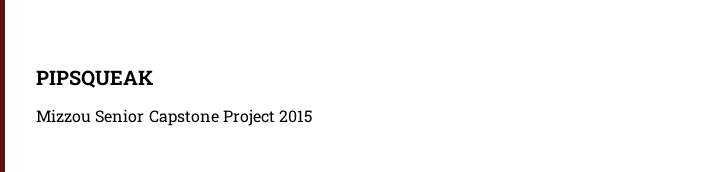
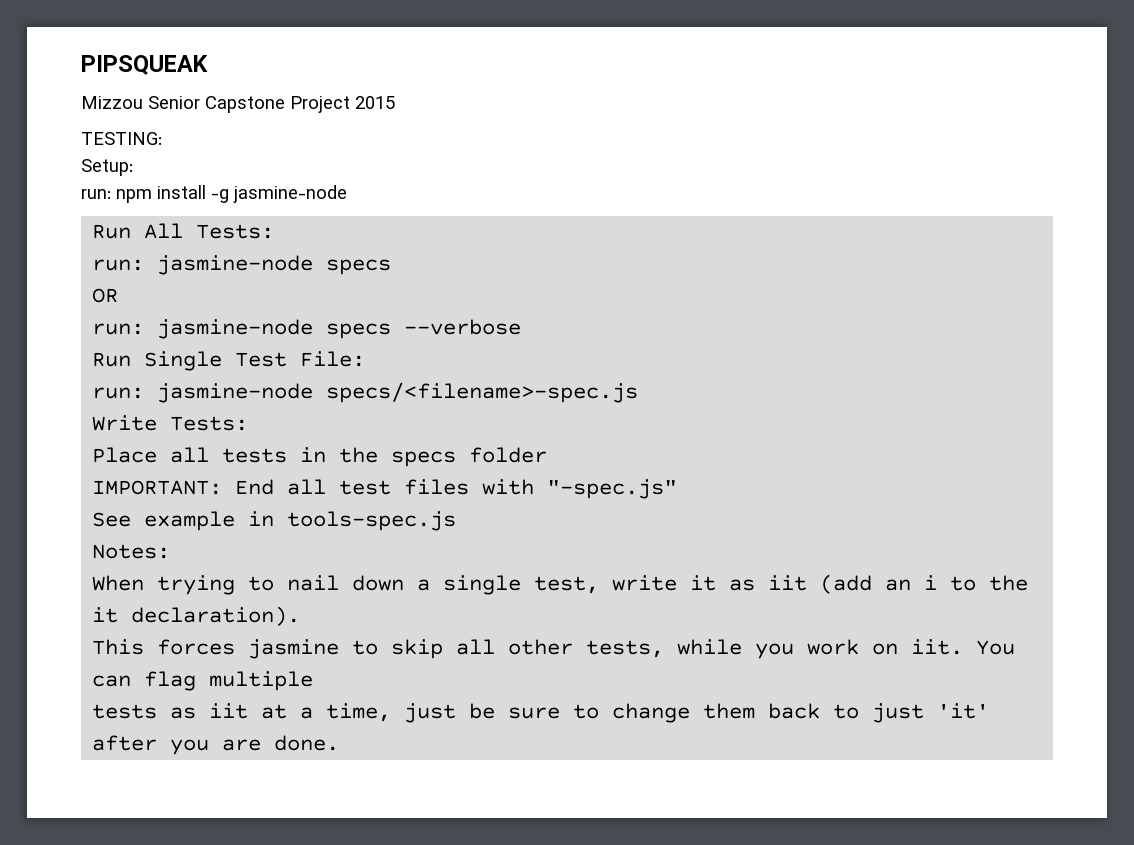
(313, 116) none -> [81,132,162,145] [81,159,133,176] [81,185,347,203] [92,223,275,239] [92,255,392,275] [92,288,119,303] [92,319,522,339] [92,351,366,371] [92,382,639,403] [92,415,249,431] [92,447,548,467] [92,479,678,499] [92,511,457,531] [92,544,171,559] [92,574,1029,595] [92,606,301,626] [92,639,1016,659] [92,671,314,691] [92,703,990,723] [92,735,340,755] // TESTING: // Setup: // run: npm install -g jasmine-node // Run All Tests: // run: jasmine-node specs // OR // run: jasmine-node specs --verbose // Run Single Test File: // run: jasmine-node specs/<filename>-spec.js // Write Tests: // Place all tests in the specs folder // IMPORTANT: End all test files with "-spec.js" // See example in tools-spec.js // Notes: // When trying to nail down a single test, write it as iit (add an i to the it declaration). // This forces jasmine to skip all other tests, while you work on iit. You can flag multiple // tests as iit at a time, just be sure to change them back to just 'it' after you are done.

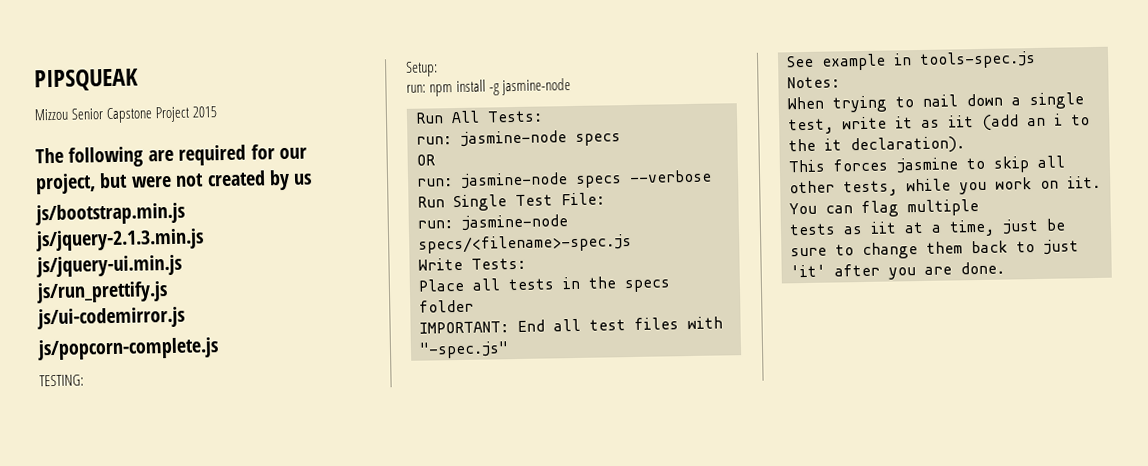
(395, 102) none -> [35,144,307,168] [35,169,313,195] [35,202,185,226] [35,228,204,252] [36,254,182,278] [36,281,168,304] [37,306,185,330] [37,337,219,361] // The following are required for our project, but were not created by us // js/bootstrap.min.js // js/jquery-2.1.3.min.js // js/jquery-ui.min.js // js/run_prettify.js // js/ui-codemirror.js // js/popcorn-complete.js

